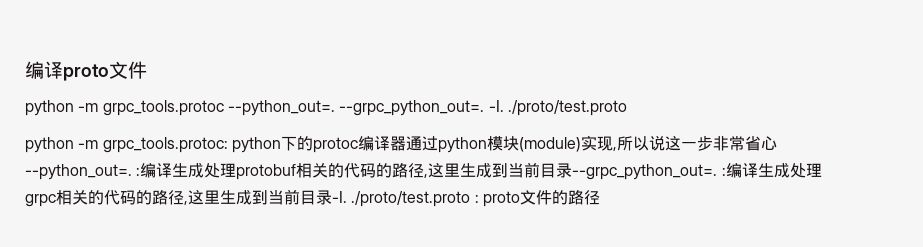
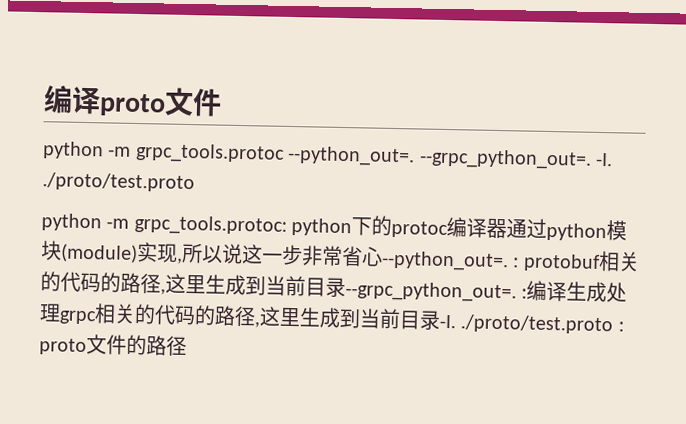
[140,163,237,178] 编译生成处理 -> (520, 262) none

